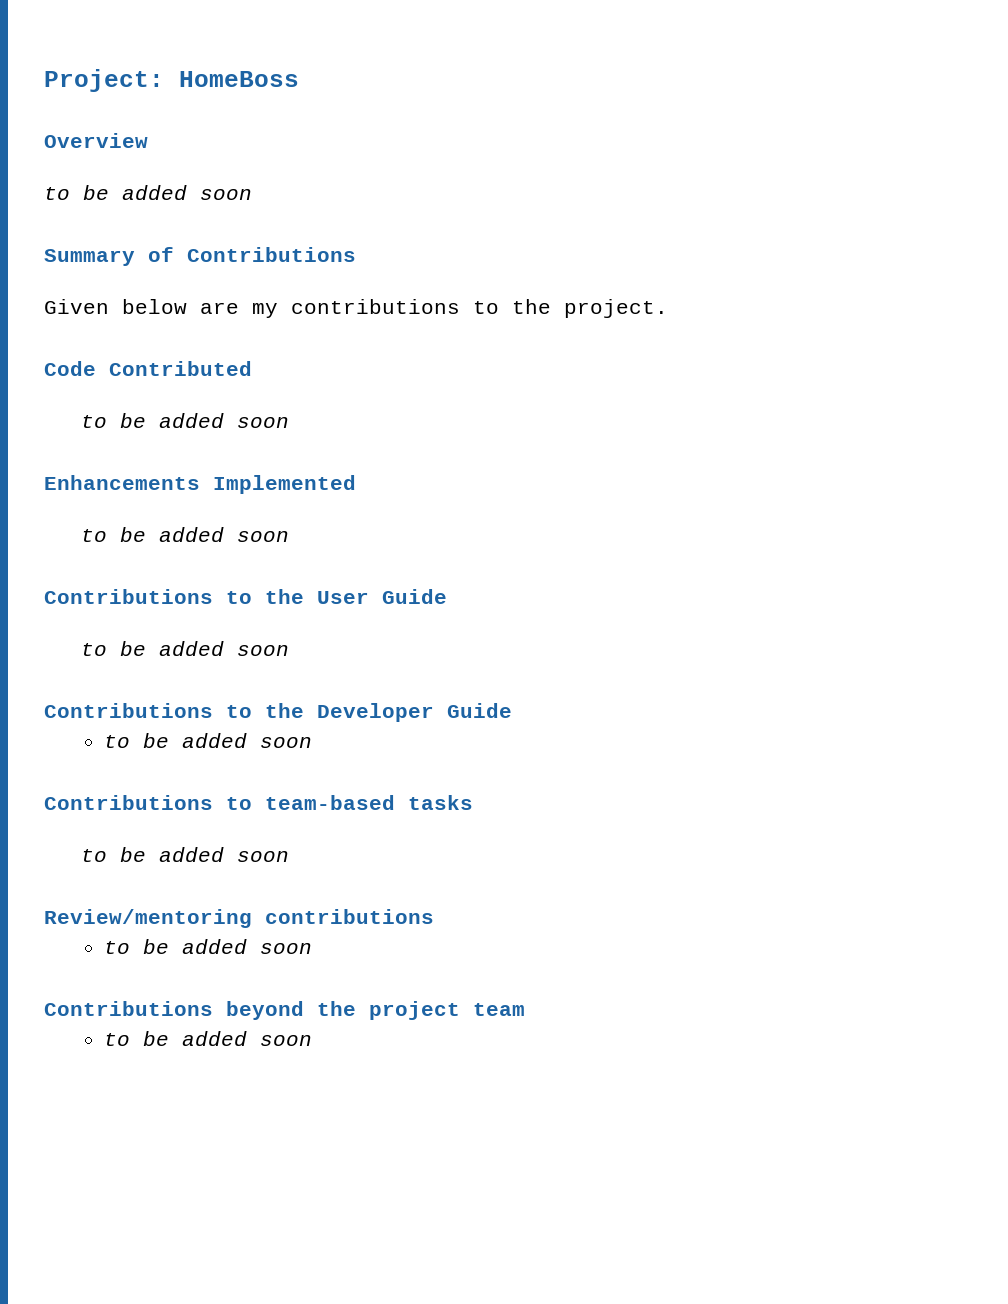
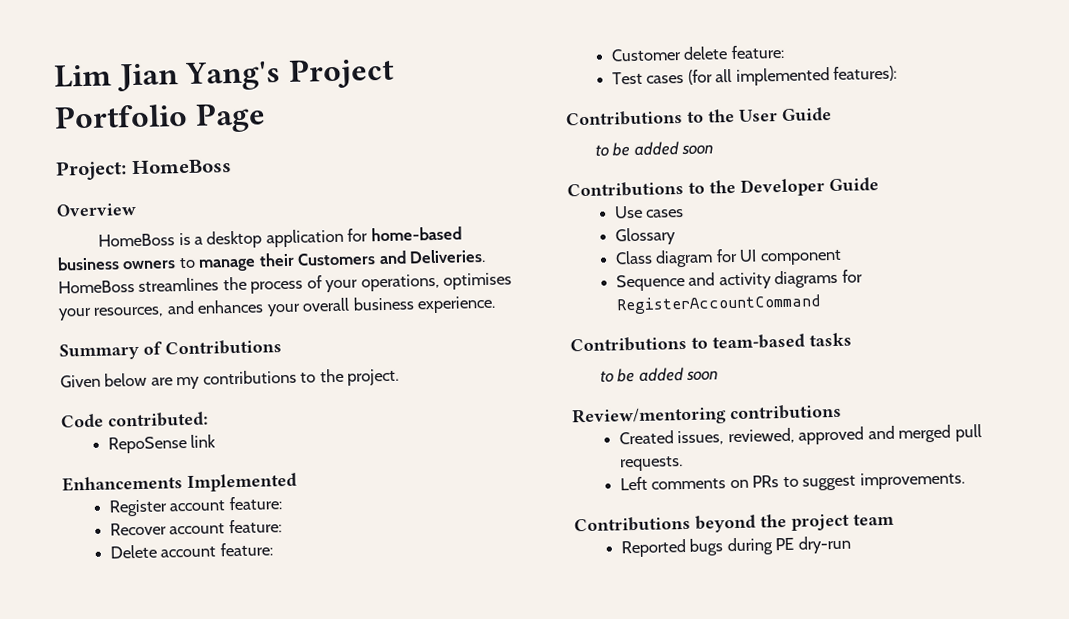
[44,69,299,92] [44,133,148,148] [44,185,252,200] Project: HomeBoss // Overview // to be added soon -> [54,57,394,92] [54,102,266,133] [55,159,232,181] [56,202,137,217] [98,226,462,249] [57,248,487,272] [58,272,513,294] [58,295,497,321] Lim Jian Yang's Project Portfolio Page // Project: HomeBoss // Overview // HomeBoss is a desktop application for home-based business owners to manage their Customers and Deliveries. HomeBoss streamlines the process of your operations, optimises your resources, and enhances your overall business experience.
[109,361,252,376] [80,413,289,428] [44,475,356,494] [80,527,289,542] Contributed // to be added soon // Enhancements Implemented // to be added soon -> [108,411,209,428] [107,434,217,454] [62,472,297,492] [108,496,282,517] [109,519,282,536] [109,542,273,559] [610,44,785,62] [611,65,898,86] contributed: // RepoSense link // Enhancements Implemented // Register account feature: // Recover account feature: // Delete account feature: // Customer delete feature: // Test cases (for all implemented features):
[103,733,312,748] to be added soon -> [613,205,685,219] [614,227,676,246] [614,248,842,268] [615,269,863,292] [615,294,821,315] Use cases // Glossary // Class diagram for UI component // Sequence and activity diagrams for RegisterAccountCommand
[103,939,312,954] to be added soon -> [618,424,982,446] [618,456,683,472] [619,471,965,491] Created issues, reviewed, approved and merged pull requests. // Left comments on PRs to suggest improvements.
[103,1031,312,1046] to be added soon -> [620,535,851,558] Reported bugs during PE dry-run

